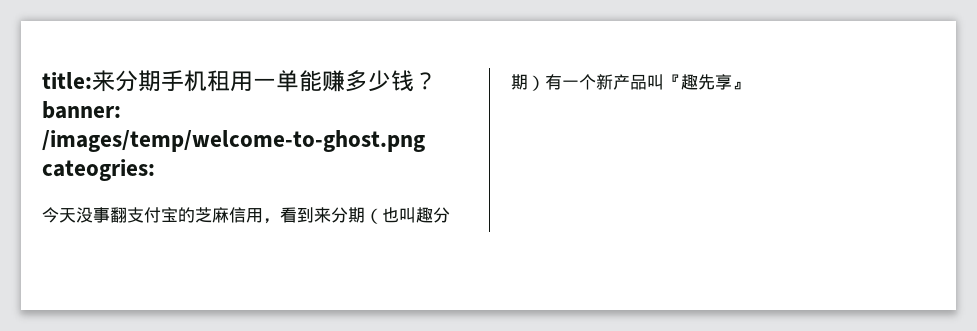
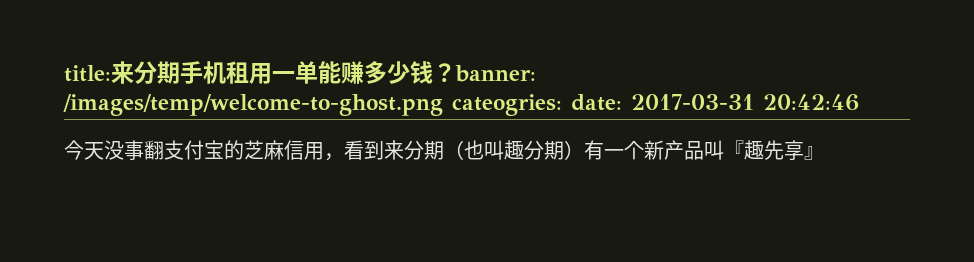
(155, 170) none -> [571,94,859,111] date: 2017-03-31 20:42:46

